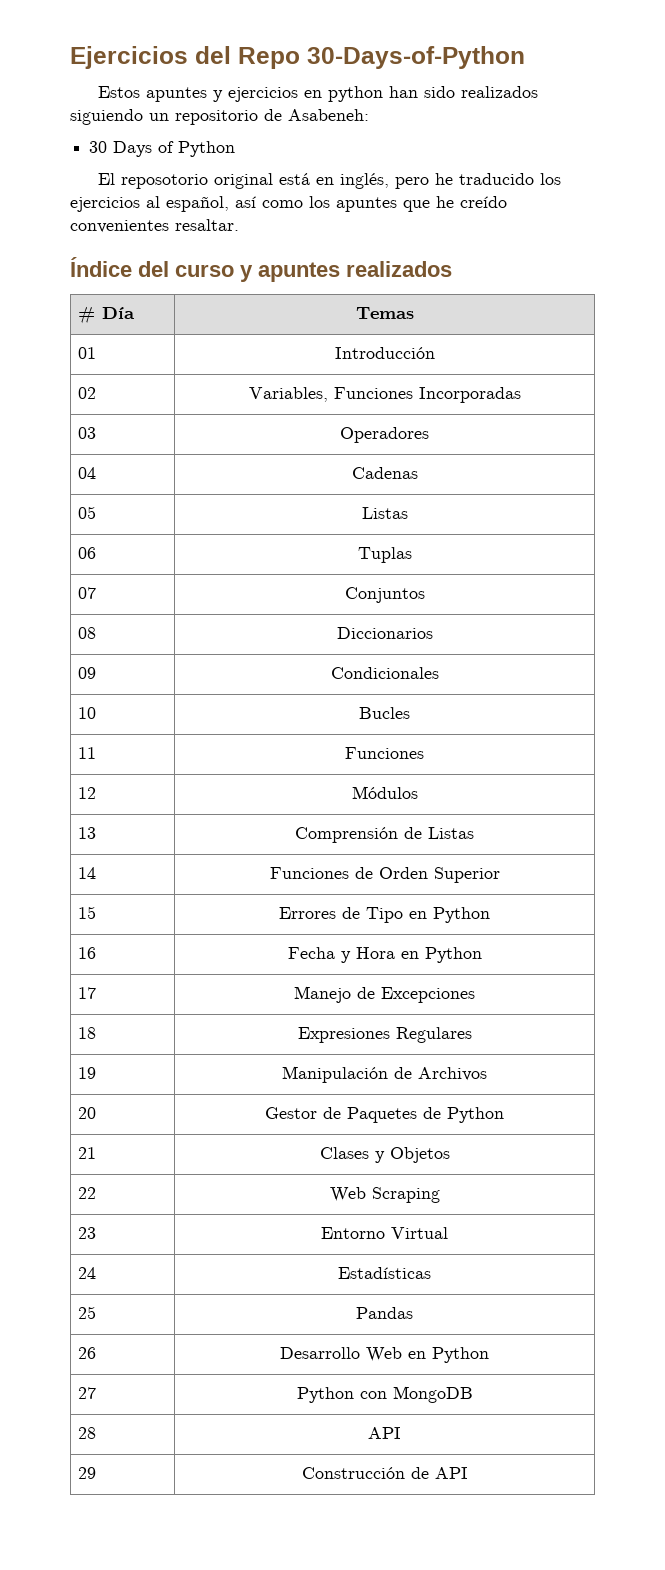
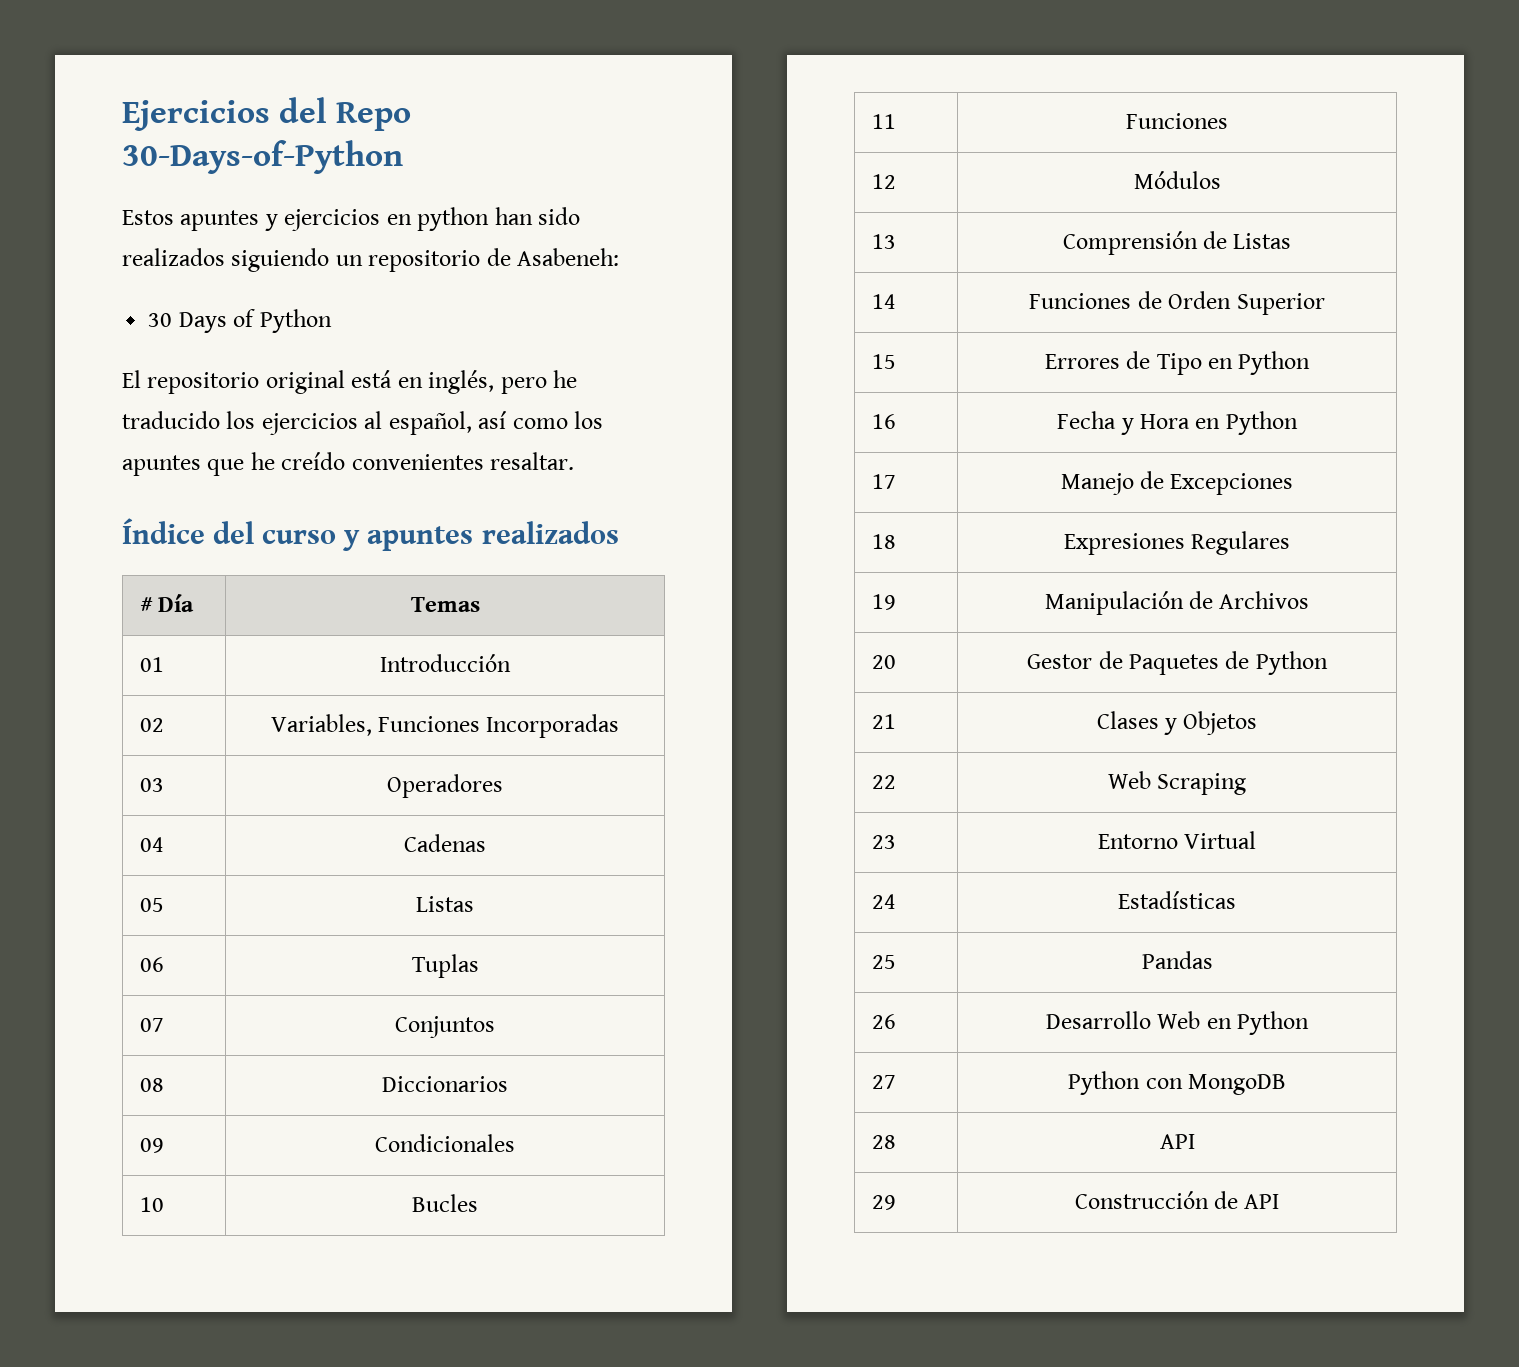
[120,174,208,189] reposotorio -> [147,372,260,394] repositorio

